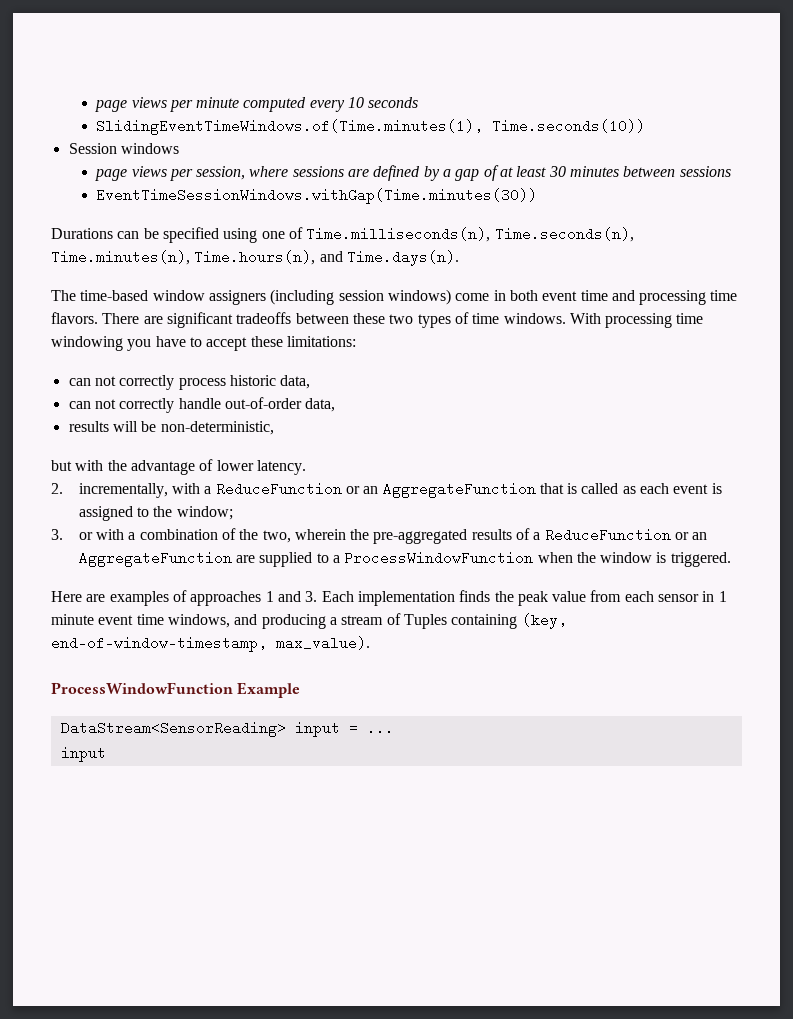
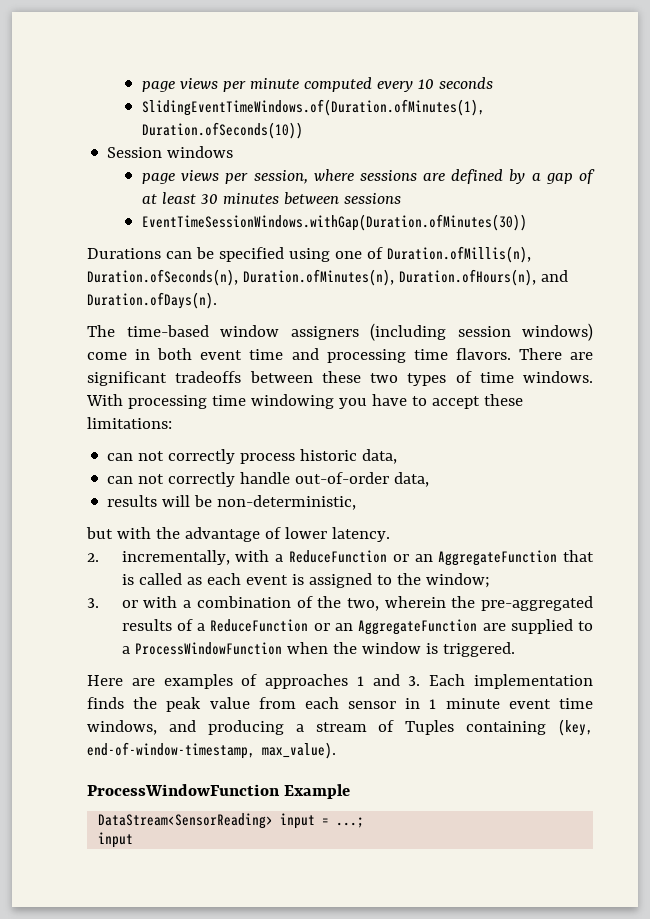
[96,119,646,135] SlidingEventTimeWindows.of(Time.minutes(1), Time.seconds(10)) -> [142,99,486,116] [142,122,304,139] SlidingEventTimeWindows.of(Duration.ofMinutes(1), Duration.ofSeconds(10))
[96,188,538,204] EventTimeSessionWindows.withGap(Time.minutes(30)) -> [142,214,528,231] EventTimeSessionWindows.withGap(Duration.ofMinutes(30))
[306,227,634,242] [51,250,459,266] Time.milliseconds(n), Time.seconds(n), Time.minutes(n), Time.hours(n), and Time.days(n). -> [386,246,531,263] [87,269,568,286] [87,292,217,309] Duration.ofMillis(n), Duration.ofSeconds(n), Duration.ofMinutes(n), Duration.ofHours(n), and Duration.ofDays(n).
[366,721,394,735] ... -> [336,817,365,828] ...;

